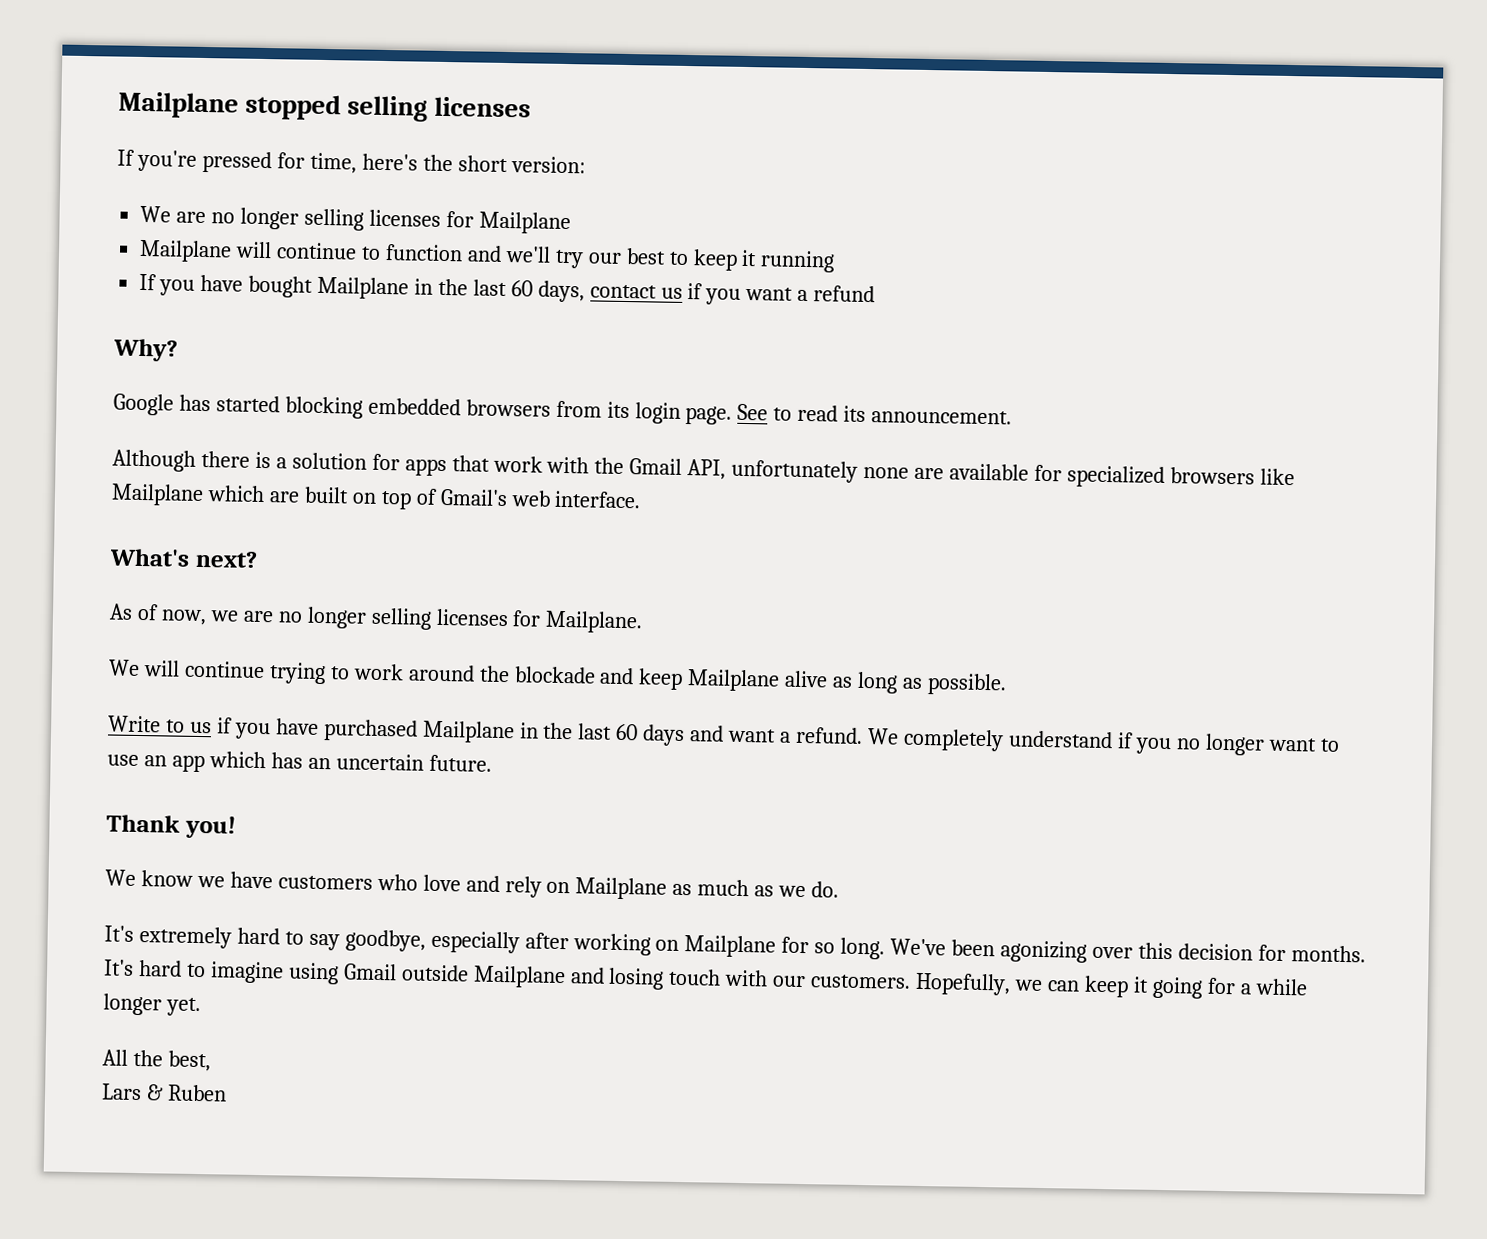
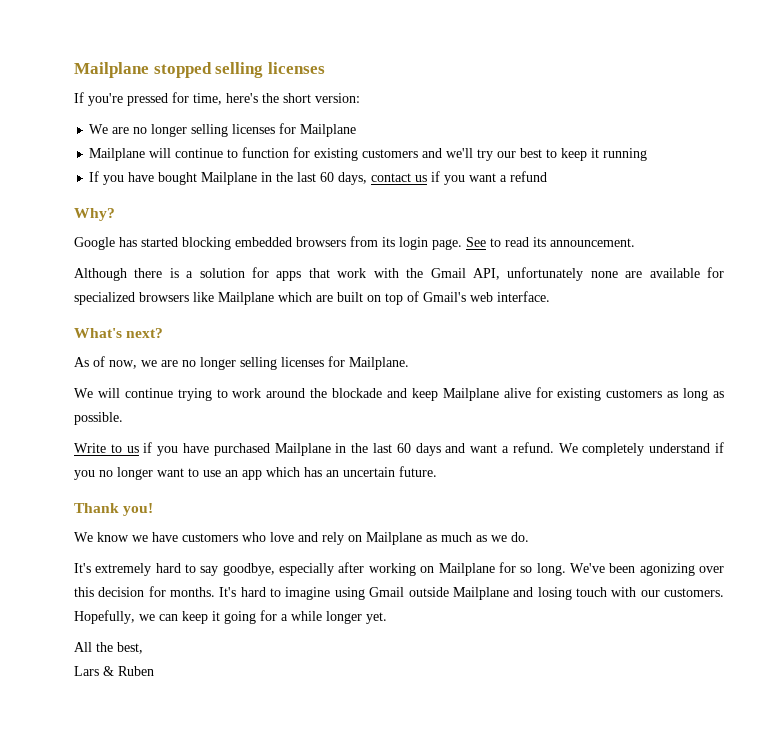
(463, 253) none -> [293,147,419,161] for existing customers
(829, 679) none -> [535,387,663,401] for existing customers

